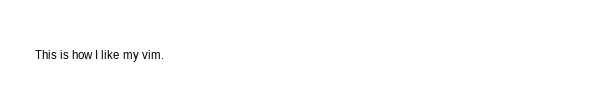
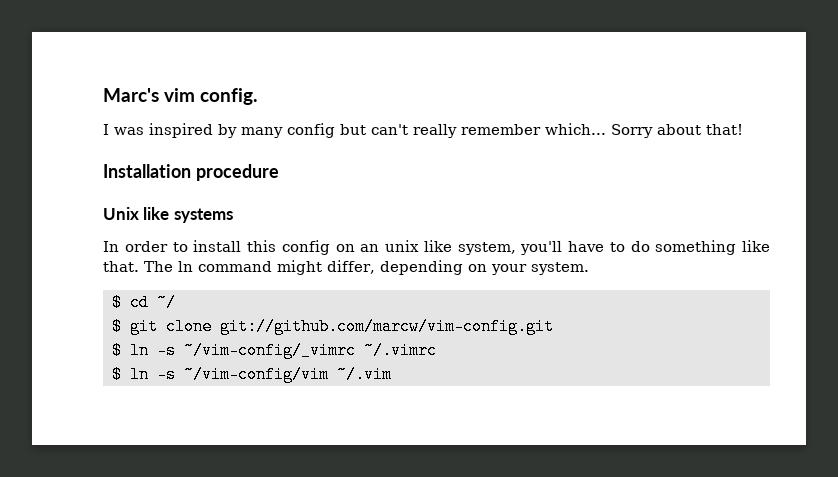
[35,50,164,62] This is how I like my vim. -> [103,88,259,105] [103,123,743,138] [103,164,279,181] [103,207,233,223] [103,240,770,255] [103,260,589,275] [112,294,176,311] [112,318,554,335] [112,342,437,359] [112,366,392,383] Marc's vim config. // I was inspired by many config but can't really remember which... Sorry about that! // Installation procedure // Unix like systems // In order to install this config on an unix like system, you'll have to do something like that. The ln command might differ, depending on your system. // $ cd ~/ // $ git clone git://github.com/marcw/vim-config.git // $ ln -s ~/vim-config/_vimrc ~/.vimrc // $ ln -s ~/vim-config/vim ~/.vim

